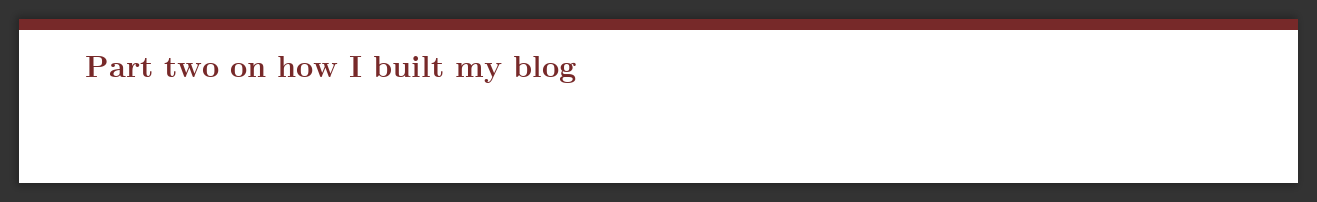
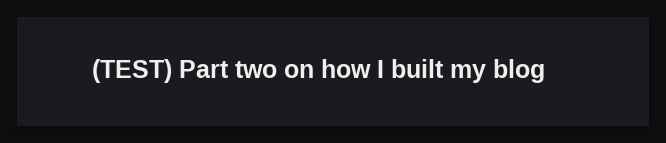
(85, 66) none -> [92,59,172,83] (TEST)

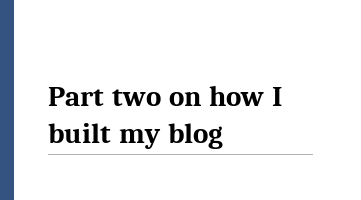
[92,59,172,83] (TEST) -> (48, 96) none

